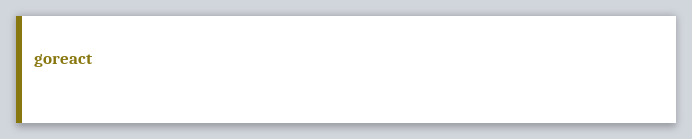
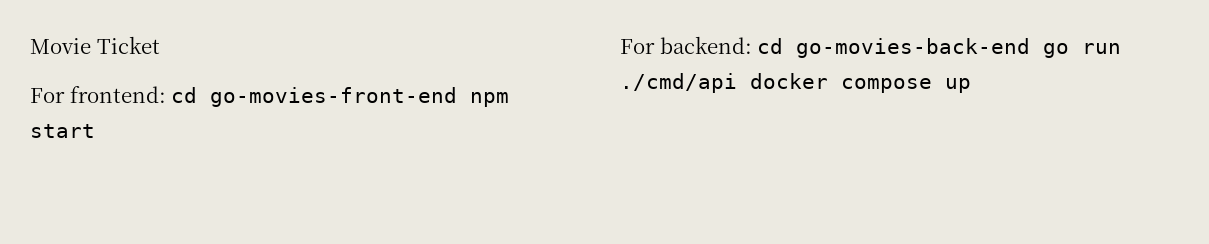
[34,54,93,67] goreact -> [30,36,160,54] [30,86,510,107] [30,124,95,138] [620,36,1122,58] [620,73,971,93] Movie Ticket // For frontend: cd go-movies-front-end npm start // For backend: cd go-movies-back-end go run ./cmd/api docker compose up

